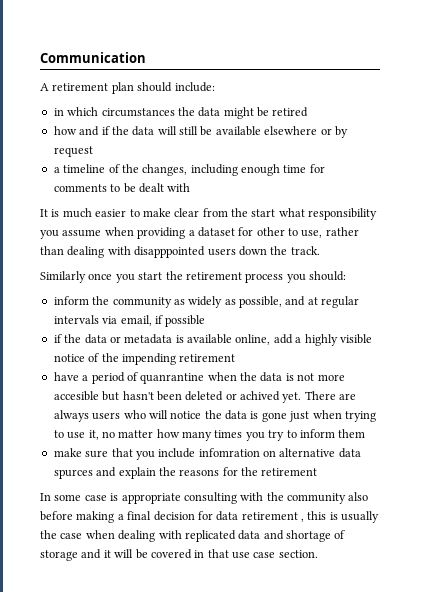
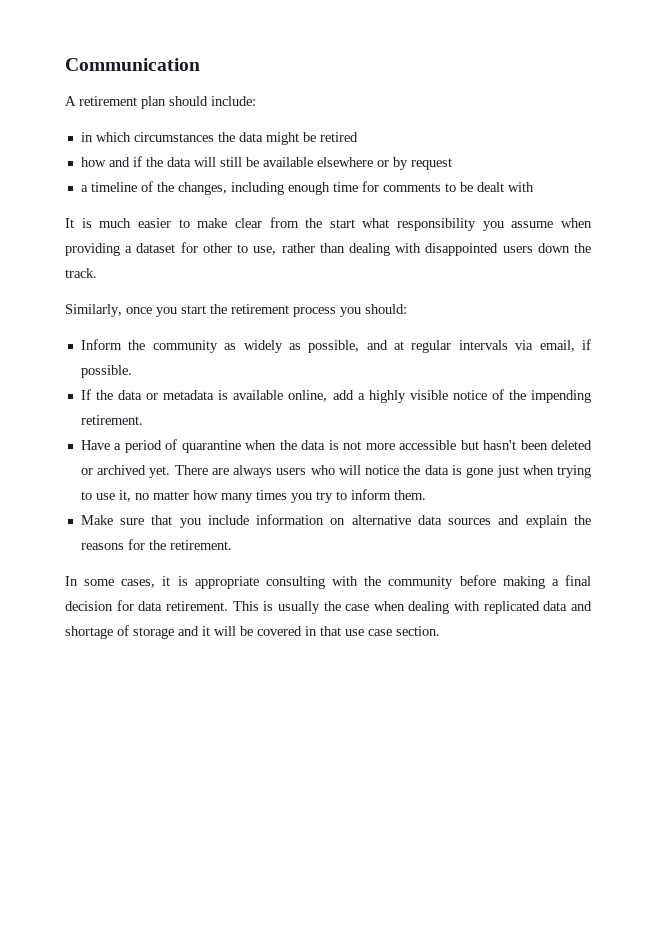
[134,246,206,258] disapppointed -> [425,243,499,256] disappointed
[40,271,86,283] Similarly -> [65,304,122,317] Similarly,
[53,296,89,305] inform -> [80,339,122,350] Inform
[165,315,206,327] [53,334,62,343] possible // if -> [80,365,132,378] [80,389,91,400] possible. // If
[179,354,236,362] [53,372,79,381] retirement // have -> [80,415,143,425] [80,440,110,450] retirement. // Have
[140,373,205,384] quanrantine -> [181,440,241,453] quarantine
[53,391,99,401] accesible -> [399,440,457,450] accessible
[240,391,280,401] achived -> [97,465,147,475] archived
[338,429,366,438] [53,448,82,457] them // make -> [393,490,426,500] [80,515,113,525] them. // Make
[198,448,260,457] infomration -> [256,514,325,525] information
[53,469,93,479] spurces -> [448,518,492,525] sources
[261,468,318,476] retirement -> [169,540,232,550] retirement.
[84,495,107,501] case -> [121,576,171,588] cases, it
[348,492,369,501] also -> (454, 582) none
[241,511,327,522] retirement , this -> [165,601,259,611] retirement. This

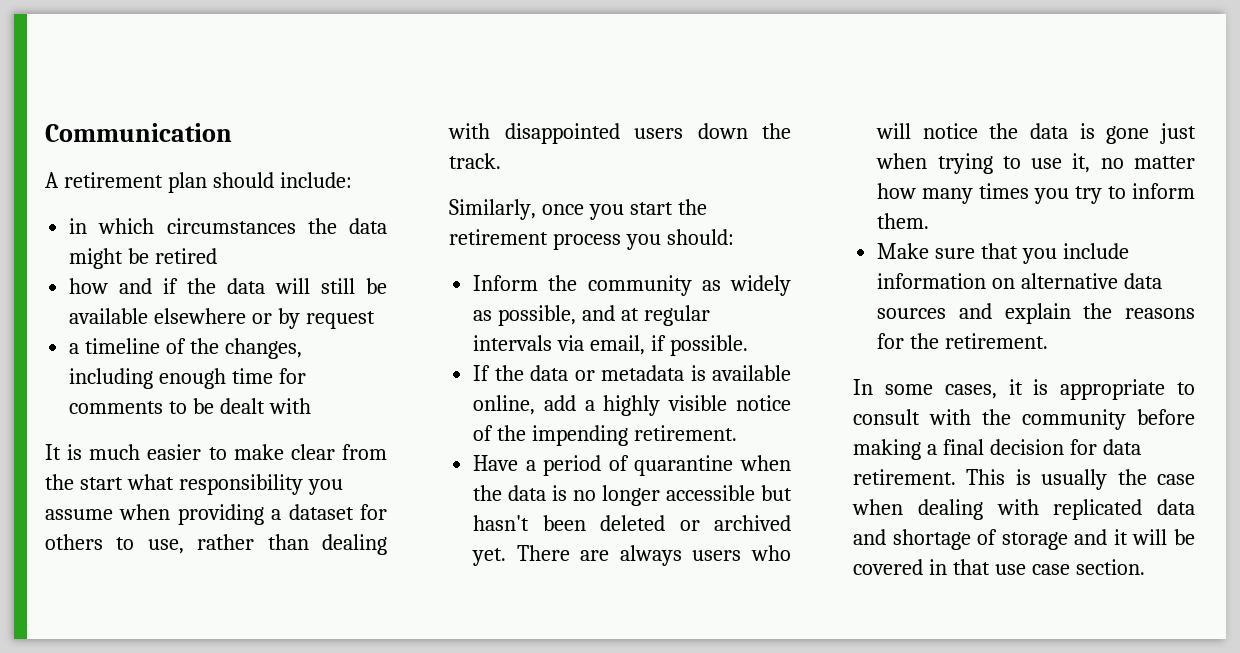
[202,243,232,253] other -> [45,534,103,550] others
[343,441,395,450] not more -> [573,485,661,506] no longer
[265,576,325,589] consulting -> [1177,382,1195,395] [853,409,920,425] to consult

